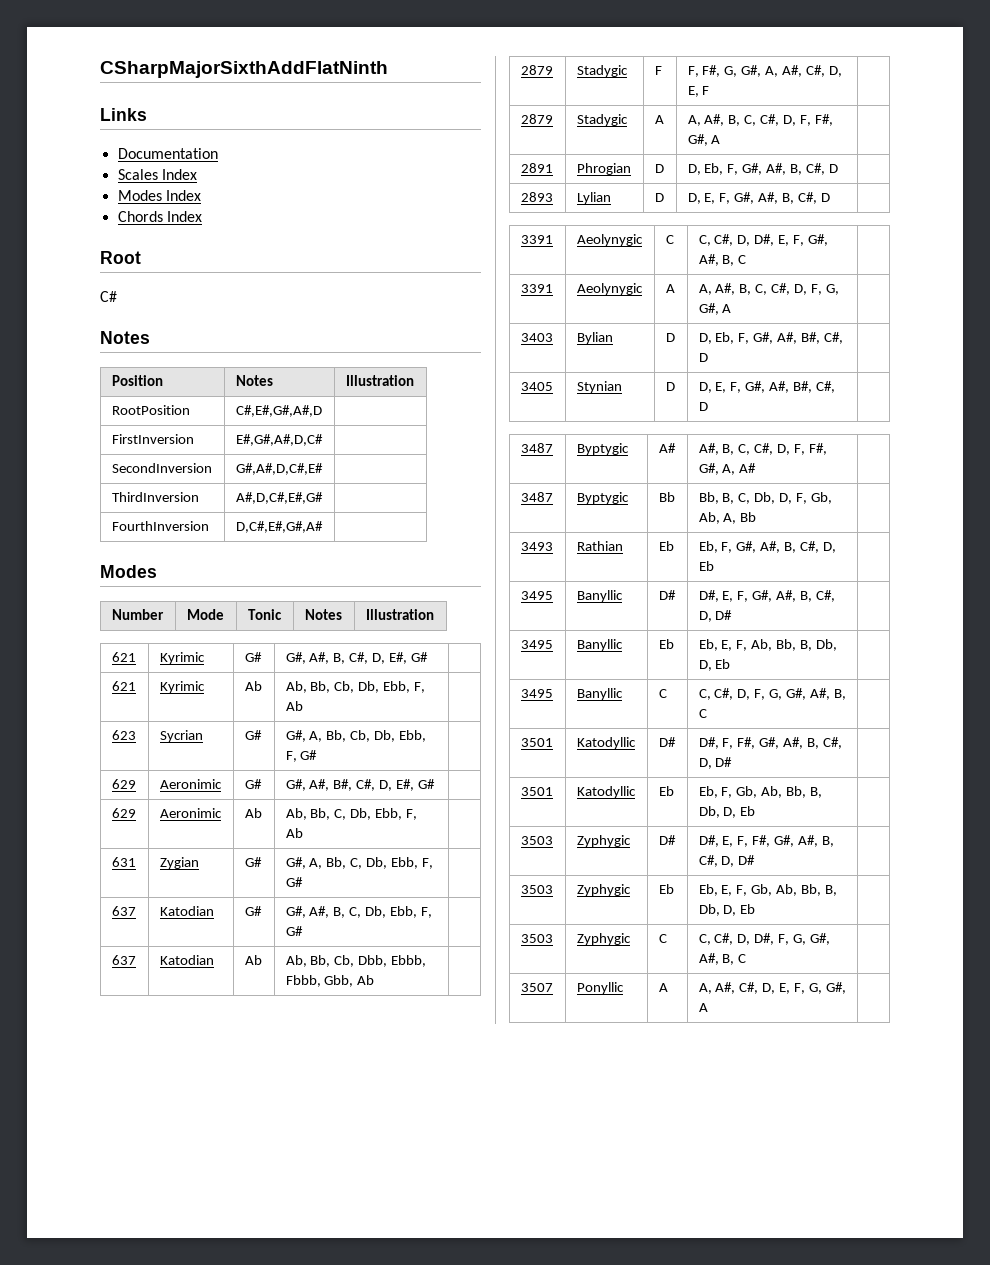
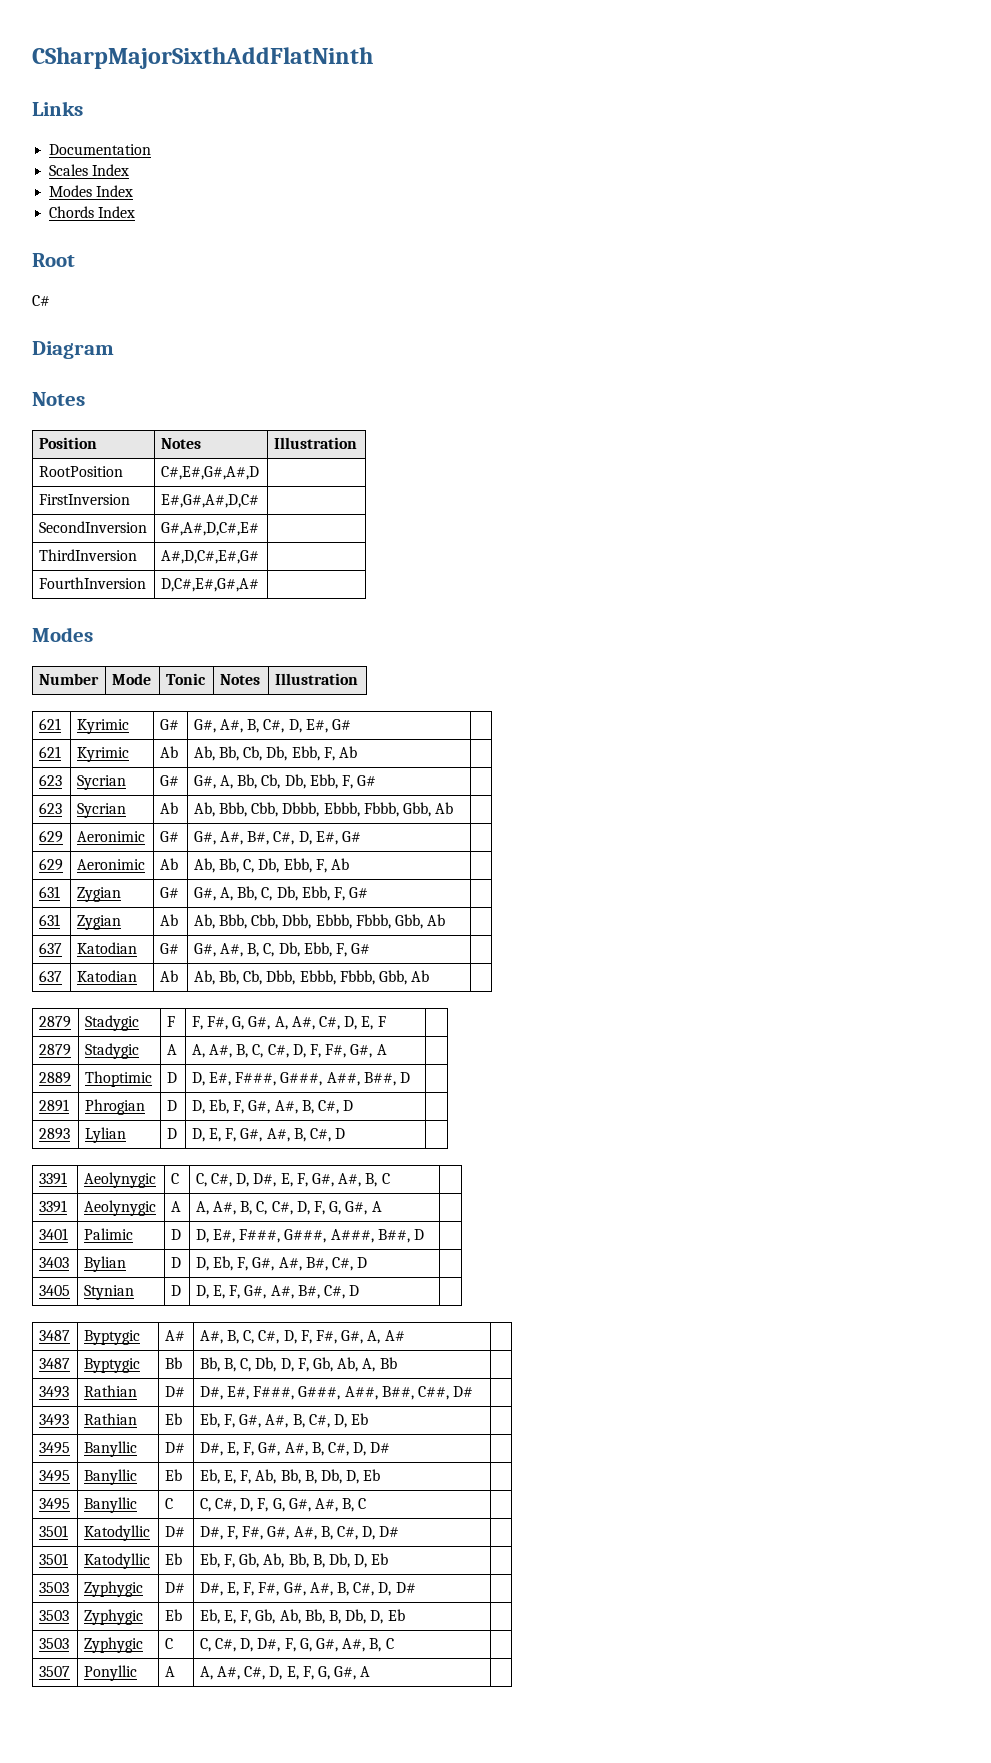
(117, 296) none -> [32,341,114,359] // Diagram
(318, 755) none -> [38,802,62,814] [76,803,126,818] [159,802,178,814] [193,802,454,817] // 623 | Sycrian | Ab | Ab, Bbb, Cbb, Dbbb, Ebbb, Fbbb, Gbb, Ab |
(303, 882) none -> [38,914,60,926] [76,915,121,930] [159,914,178,926] [193,914,446,929] // 631 | Zygian | Ab | Ab, Bbb, Cbb, Dbb, Ebbb, Fbbb, Gbb, Ab |
(721, 139) none -> [38,1072,71,1084] [84,1071,152,1087] [166,1072,177,1083] [191,1072,411,1086] // 2889 | Thoptimic | D | D, E#, F###, G###, A##, B##, D |
(732, 308) none -> [38,1228,68,1240] [83,1228,133,1240] [170,1229,181,1240] [195,1229,425,1243] // 3401 | Palimic | D | D, E#, F###, G###, A###, B##, D |
(757, 517) none -> [38,1386,69,1398] [83,1385,137,1397] [164,1386,185,1397] [199,1386,474,1400] // 3493 | Rathian | D# | D#, E#, F###, G###, A##, B##, C##, D# |

